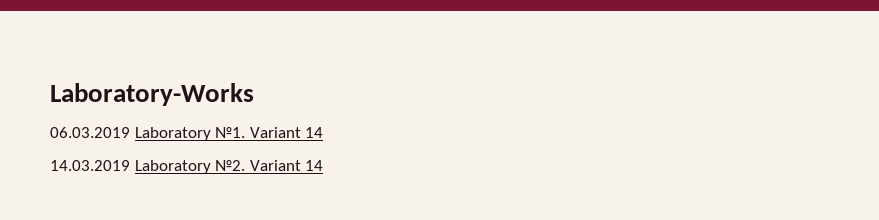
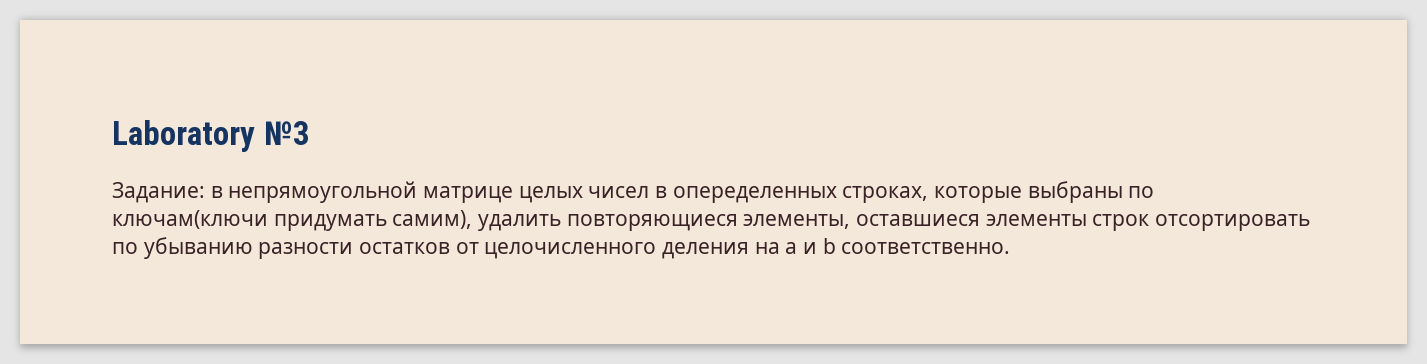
[50,83,254,106] [50,127,324,141] [50,160,324,174] Laboratory-Works // 06.03.2019 Laboratory №1. Variant 14 // 14.03.2019 Laboratory №2. Variant 14 -> [112,120,310,152] [112,181,1155,203] [112,210,1311,231] [112,237,1011,259] Laboratory №3 // Задание: в непрямоугольной матрице целых чисел в опеределенных строках, которые выбраны по ключам(ключи придумать самим), удалить повторяющиеся элементы, оставшиеся элементы строк отсортировать по убыванию разности остатков от целочисленного деления на a и b соответственно.

